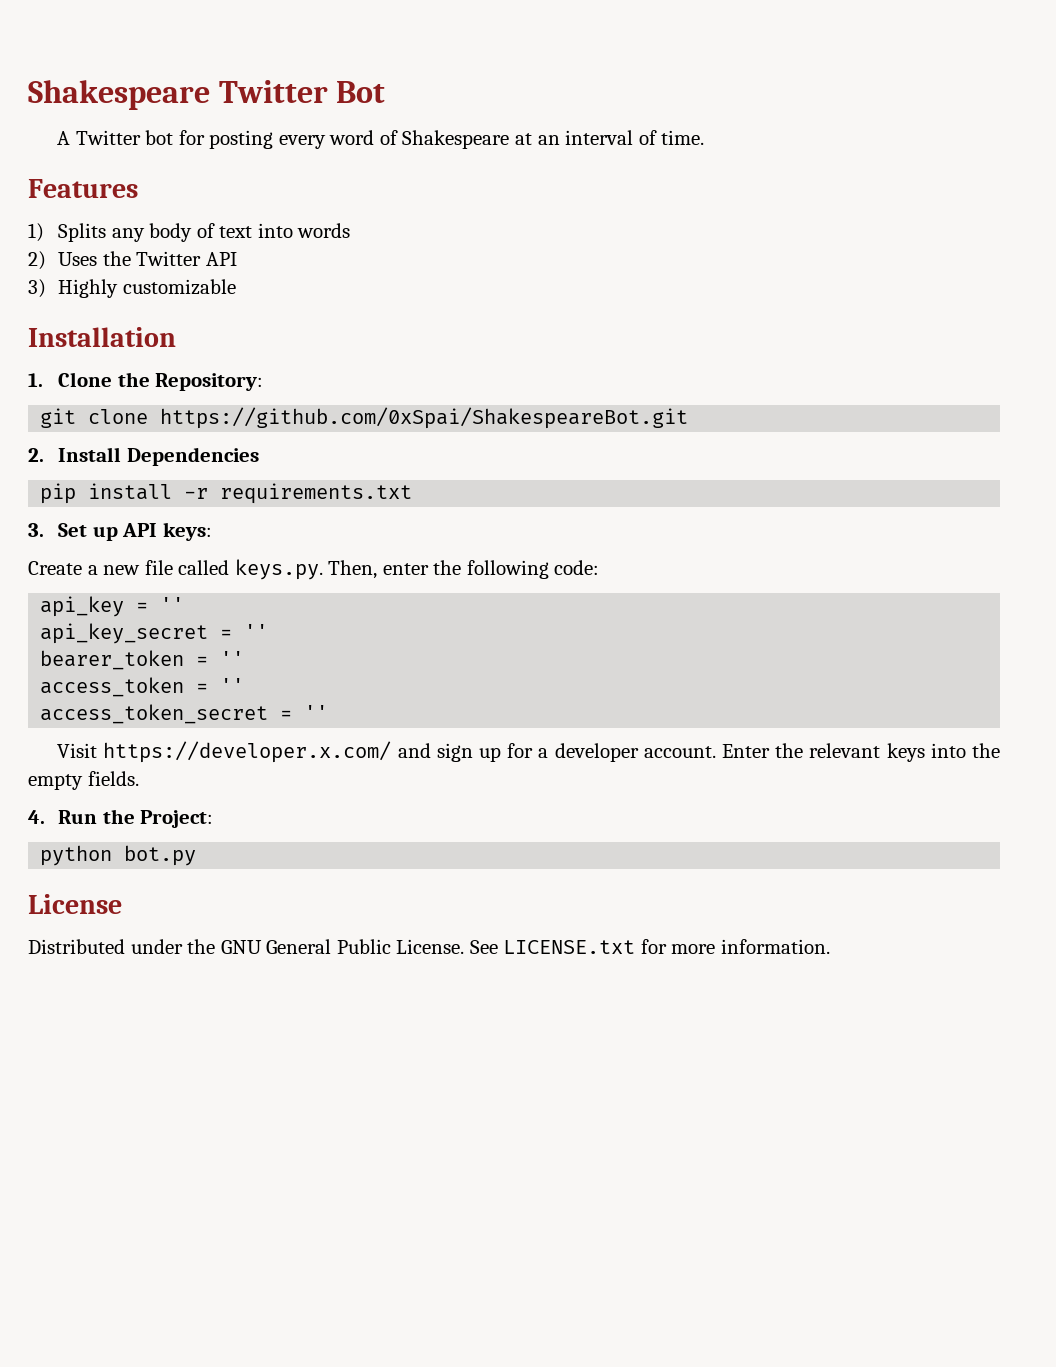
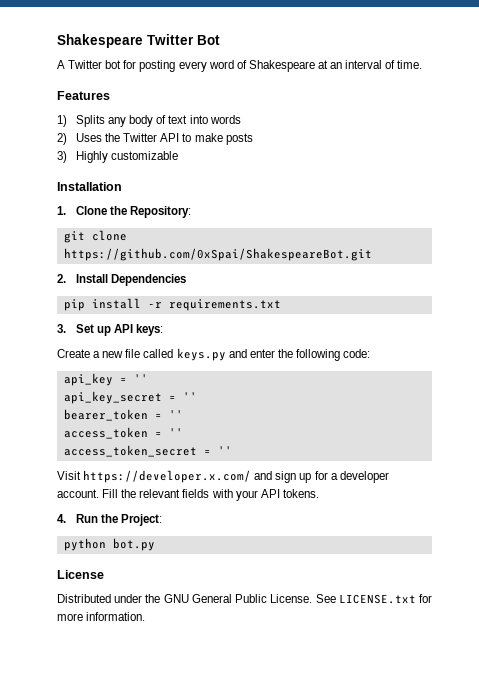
(237, 259) none -> [182,133,253,145] to make posts
[234,559,378,580] keys.py. Then, -> [176,348,247,361] keys.py and
[721,744,770,758] Enter -> [102,489,119,498] Fill
[886,743,1000,762] [28,771,139,790] keys into the empty fields. -> [182,489,319,501] fields with your API tokens.

